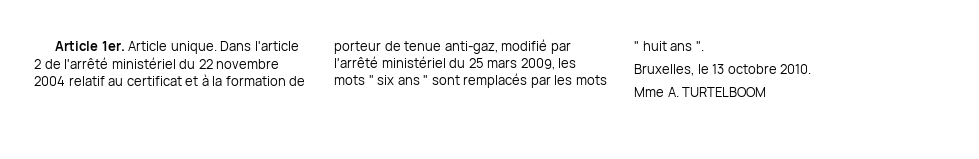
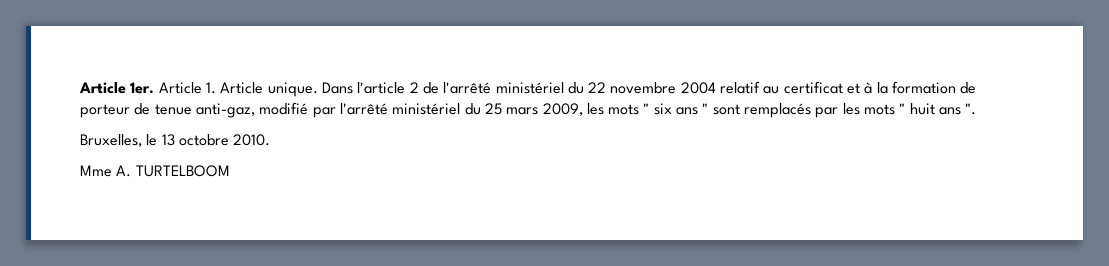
(168, 46) none -> [205,82,264,94] 1. Article

